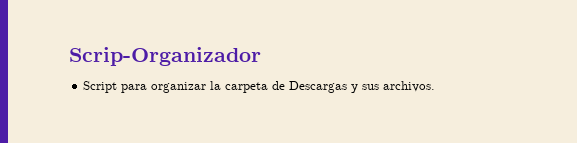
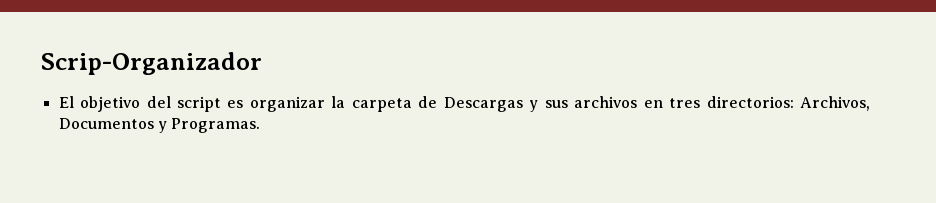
[83,81,148,93] Script para -> [58,96,244,112] El objetivo del script es
[383,81,436,92] archivos. -> [574,96,870,111] [58,118,261,133] archivos en tres directorios: Archivos, Documentos y Programas.

